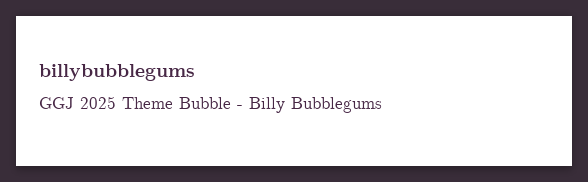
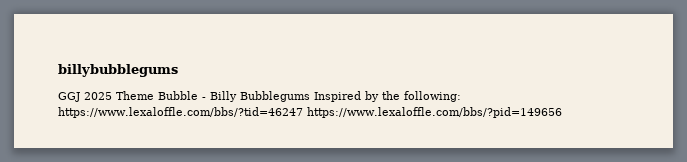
(382, 105) none -> [314,91,461,102] [58,107,562,118] Inspired by the following: https://www.lexaloffle.com/bbs/?tid=46247 https://www.lexaloffle.com/bbs/?pid=149656

